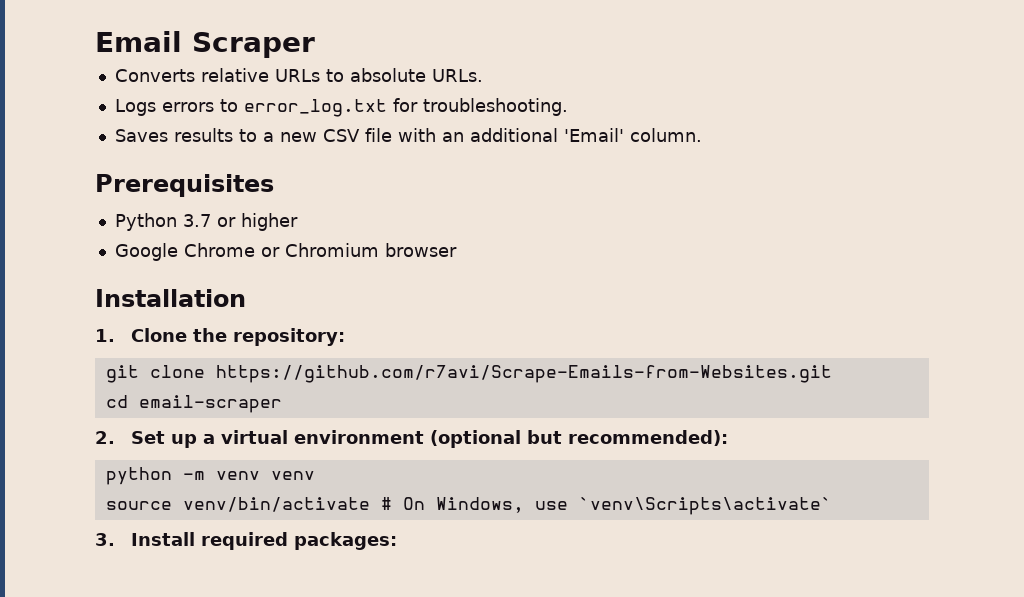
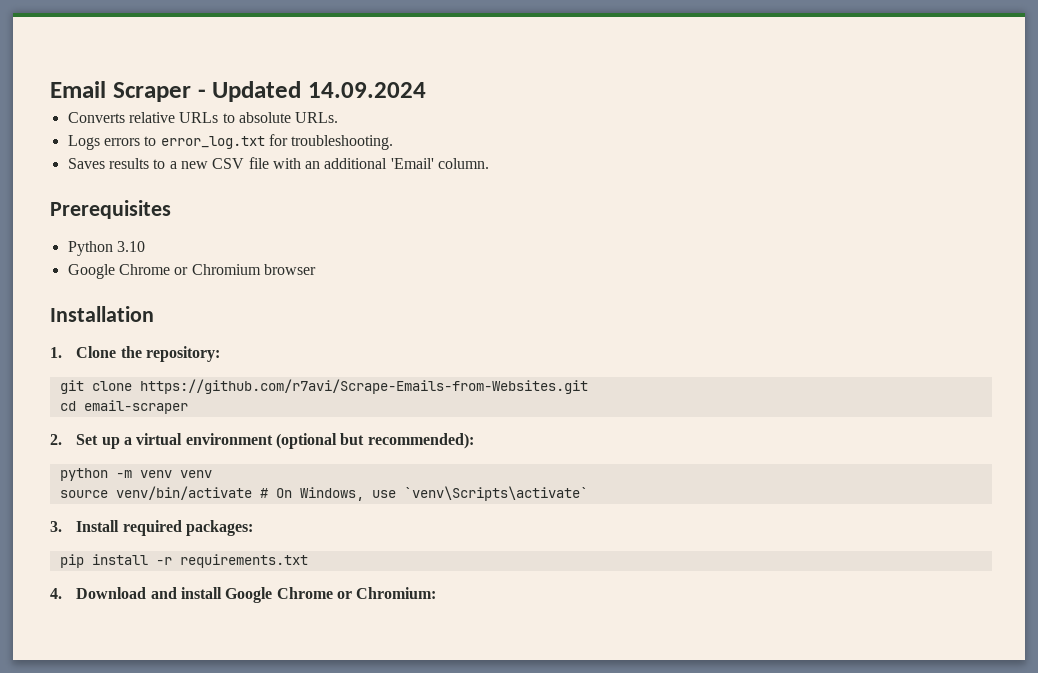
(315, 45) none -> [197,81,426,102] - Updated 14.09.2024
[182,213,298,231] 3.7 or higher -> [116,241,145,252] 3.10
(397, 541) none -> [59,554,308,568] [50,587,437,603] // pip install -r requirements.txt // 4. Download and install Google Chrome or Chromium:

